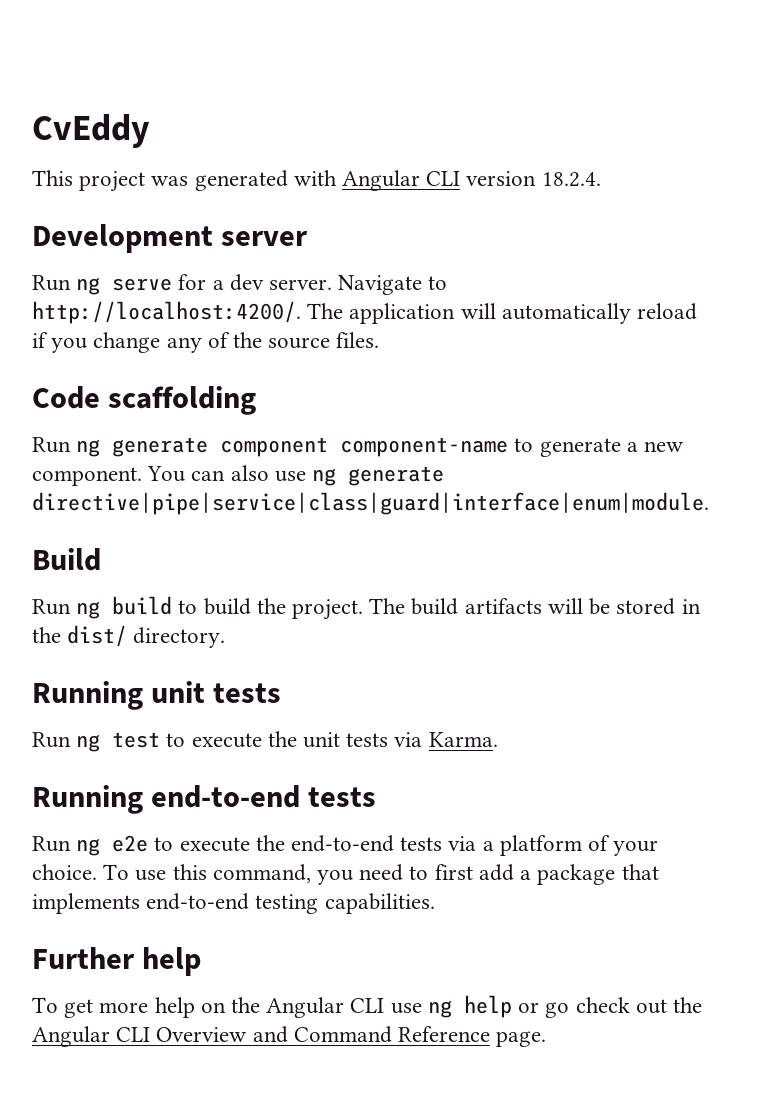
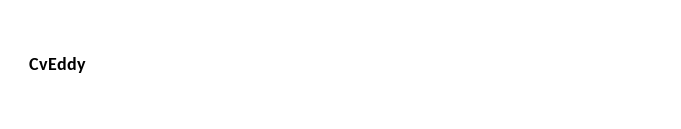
[32,170,601,192] [32,224,309,253] [32,274,448,295] [32,301,698,324] [32,332,380,353] [32,386,257,415] [32,437,685,457] [32,465,445,486] [32,492,709,515] [32,548,101,571] [32,596,701,620] [32,625,226,648] [32,681,282,710] [32,731,498,752] [32,785,377,814] [32,835,659,856] [32,864,659,885] [32,893,435,914] [32,947,202,976] [32,995,702,1018] [32,1026,547,1047] // This project was generated with Angular CLI version 18.2.4. // Development server // Run ng serve for a dev server. Navigate to http://localhost:4200/. The application will automatically reload if you change any of the source files. // Code scaffolding // Run ng generate component component-name to generate a new component. You can also use ng generate directive|pipe|service|class|guard|interface|enum|module. // Build // Run ng build to build the project. The build artifacts will be stored in the dist/ directory. // Running unit tests // Run ng test to execute the unit tests via Karma. // Running end-to-end tests // Run ng e2e to execute the end-to-end tests via a platform of your choice. To use this command, you need to first add a package that implements end-to-end testing capabilities. // Further help // To get more help on the Angular CLI use ng help or go check out the Angular CLI Overview and Command Reference page. -> (86, 65) none

